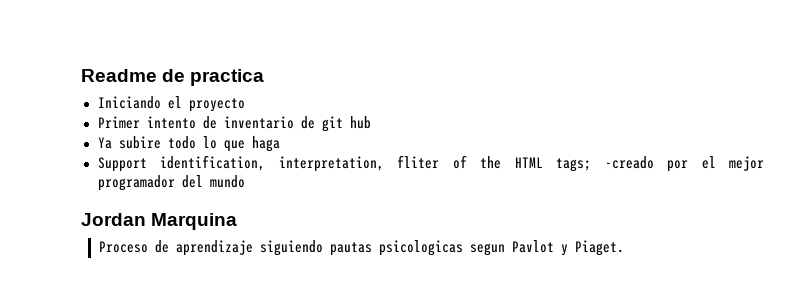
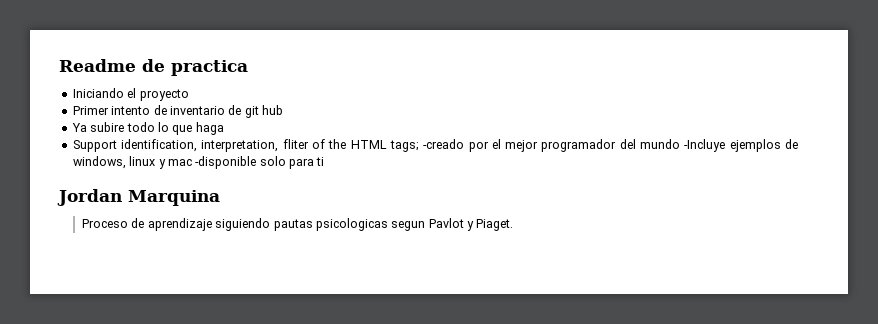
(245, 181) none -> [684,139,798,152] [72,156,325,169] -Incluye ejemplos de windows, linux y mac -disponible solo para ti

